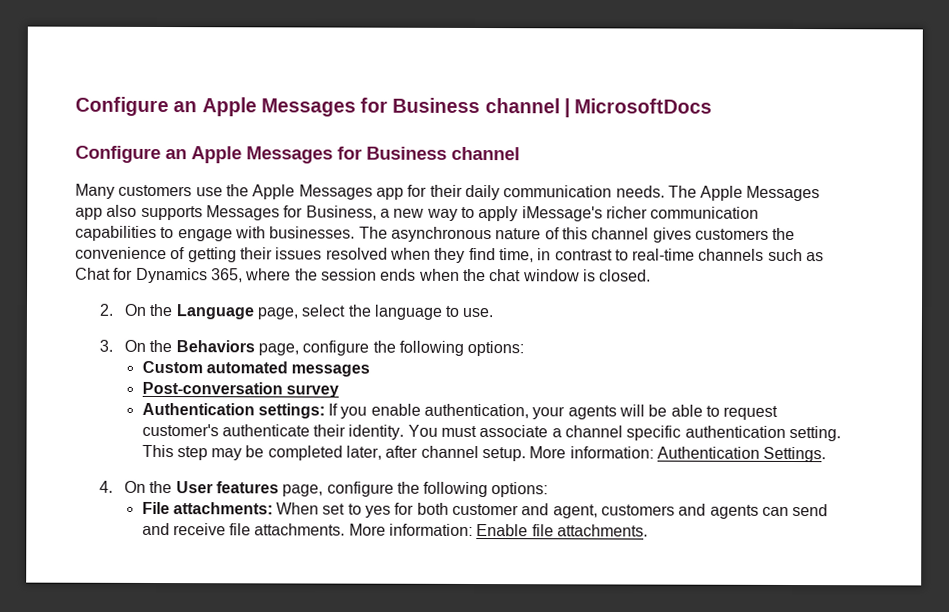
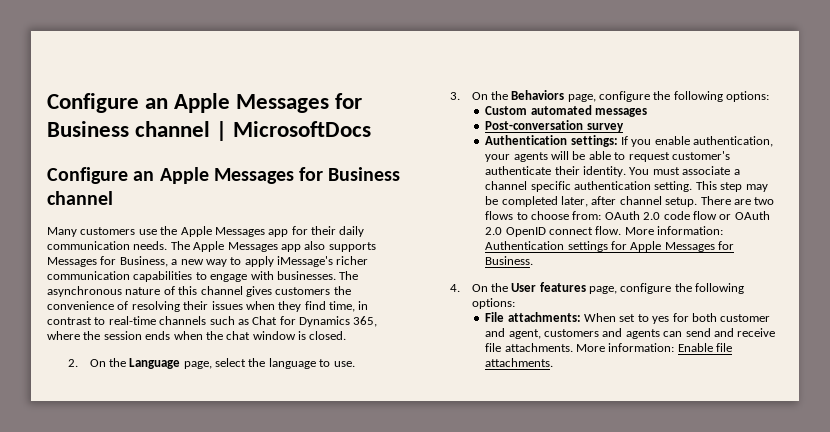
[187,247,237,263] getting -> [131,301,180,312] resolving
[325,247,388,260] resolved -> (243, 305) none
[529,446,827,463] More information: Authentication Settings. -> [700,196,775,205] [485,211,770,220] [485,226,724,237] [485,241,735,252] [485,256,534,265] There are two flows to choose from: OAuth 2.0 code flow or OAuth 2.0 OpenID connect flow. More information: Authentication settings for Apple Messages for Business.

